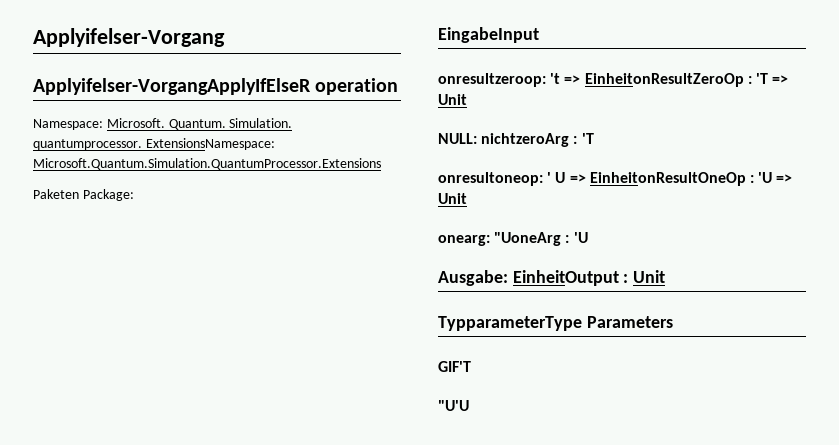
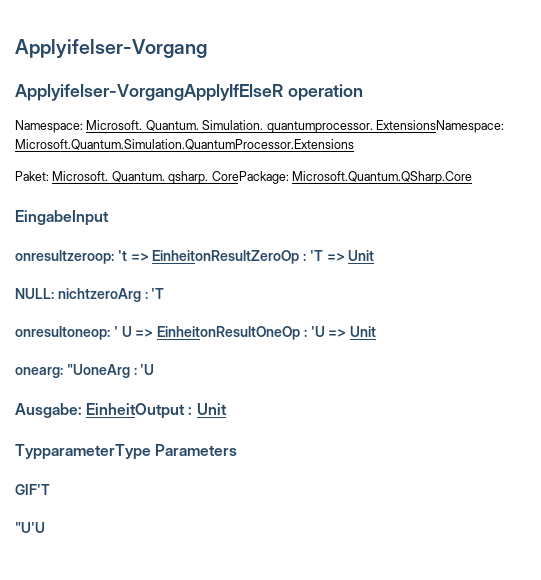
[33,189,134,201] Paketen Package: -> [15,171,472,184] Paket: Microsoft. Quantum. qsharp. CorePackage: Microsoft.Quantum.QSharp.Core

